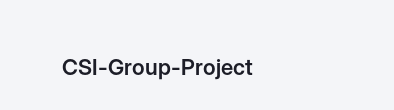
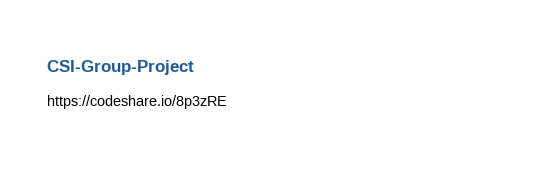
(253, 69) none -> [47,95,227,109] // https://codeshare.io/8p3zRE

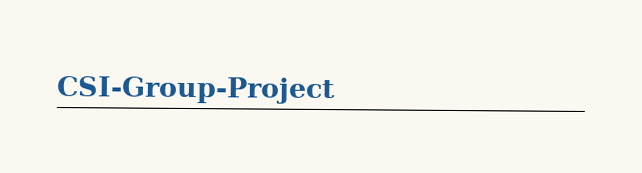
[47,95,227,109] // https://codeshare.io/8p3zRE -> (336, 90) none

